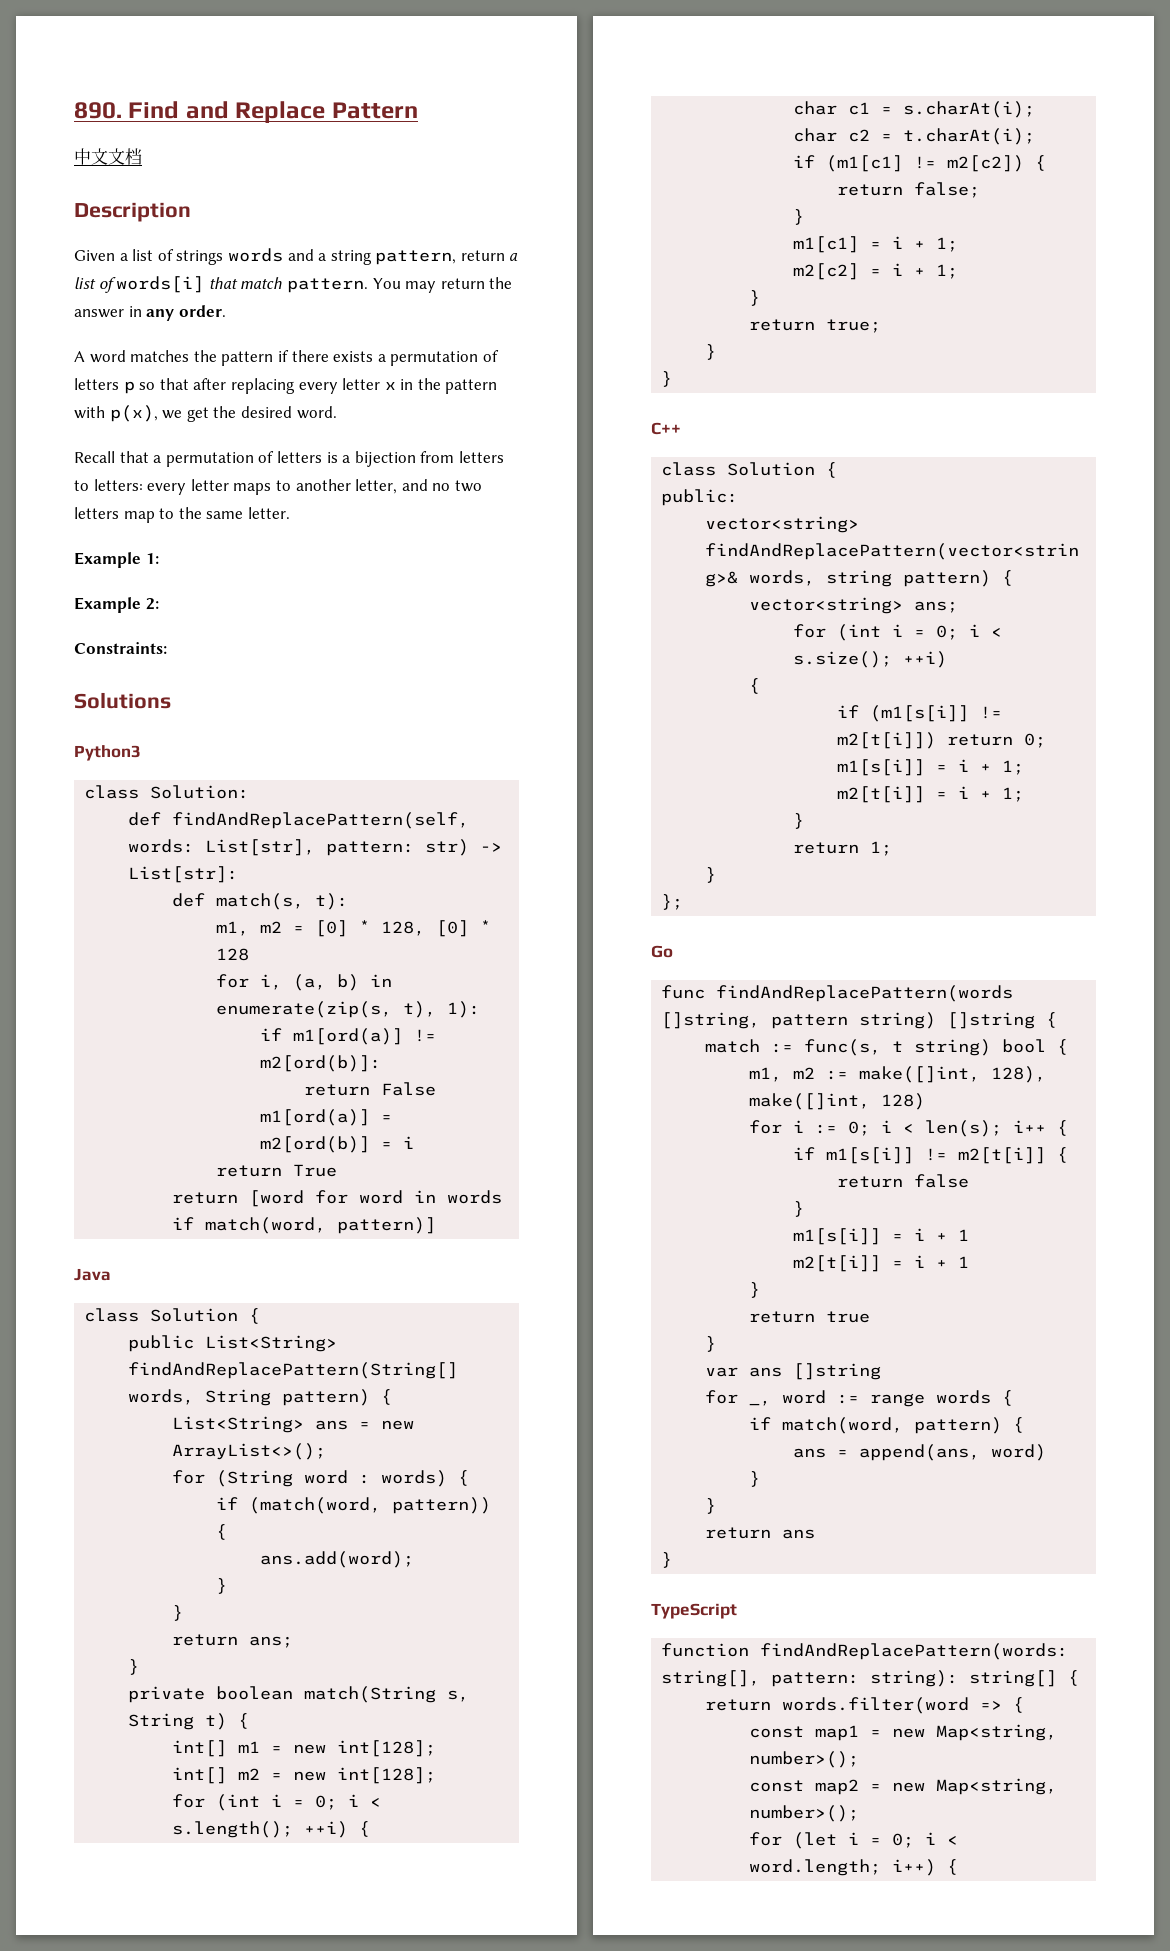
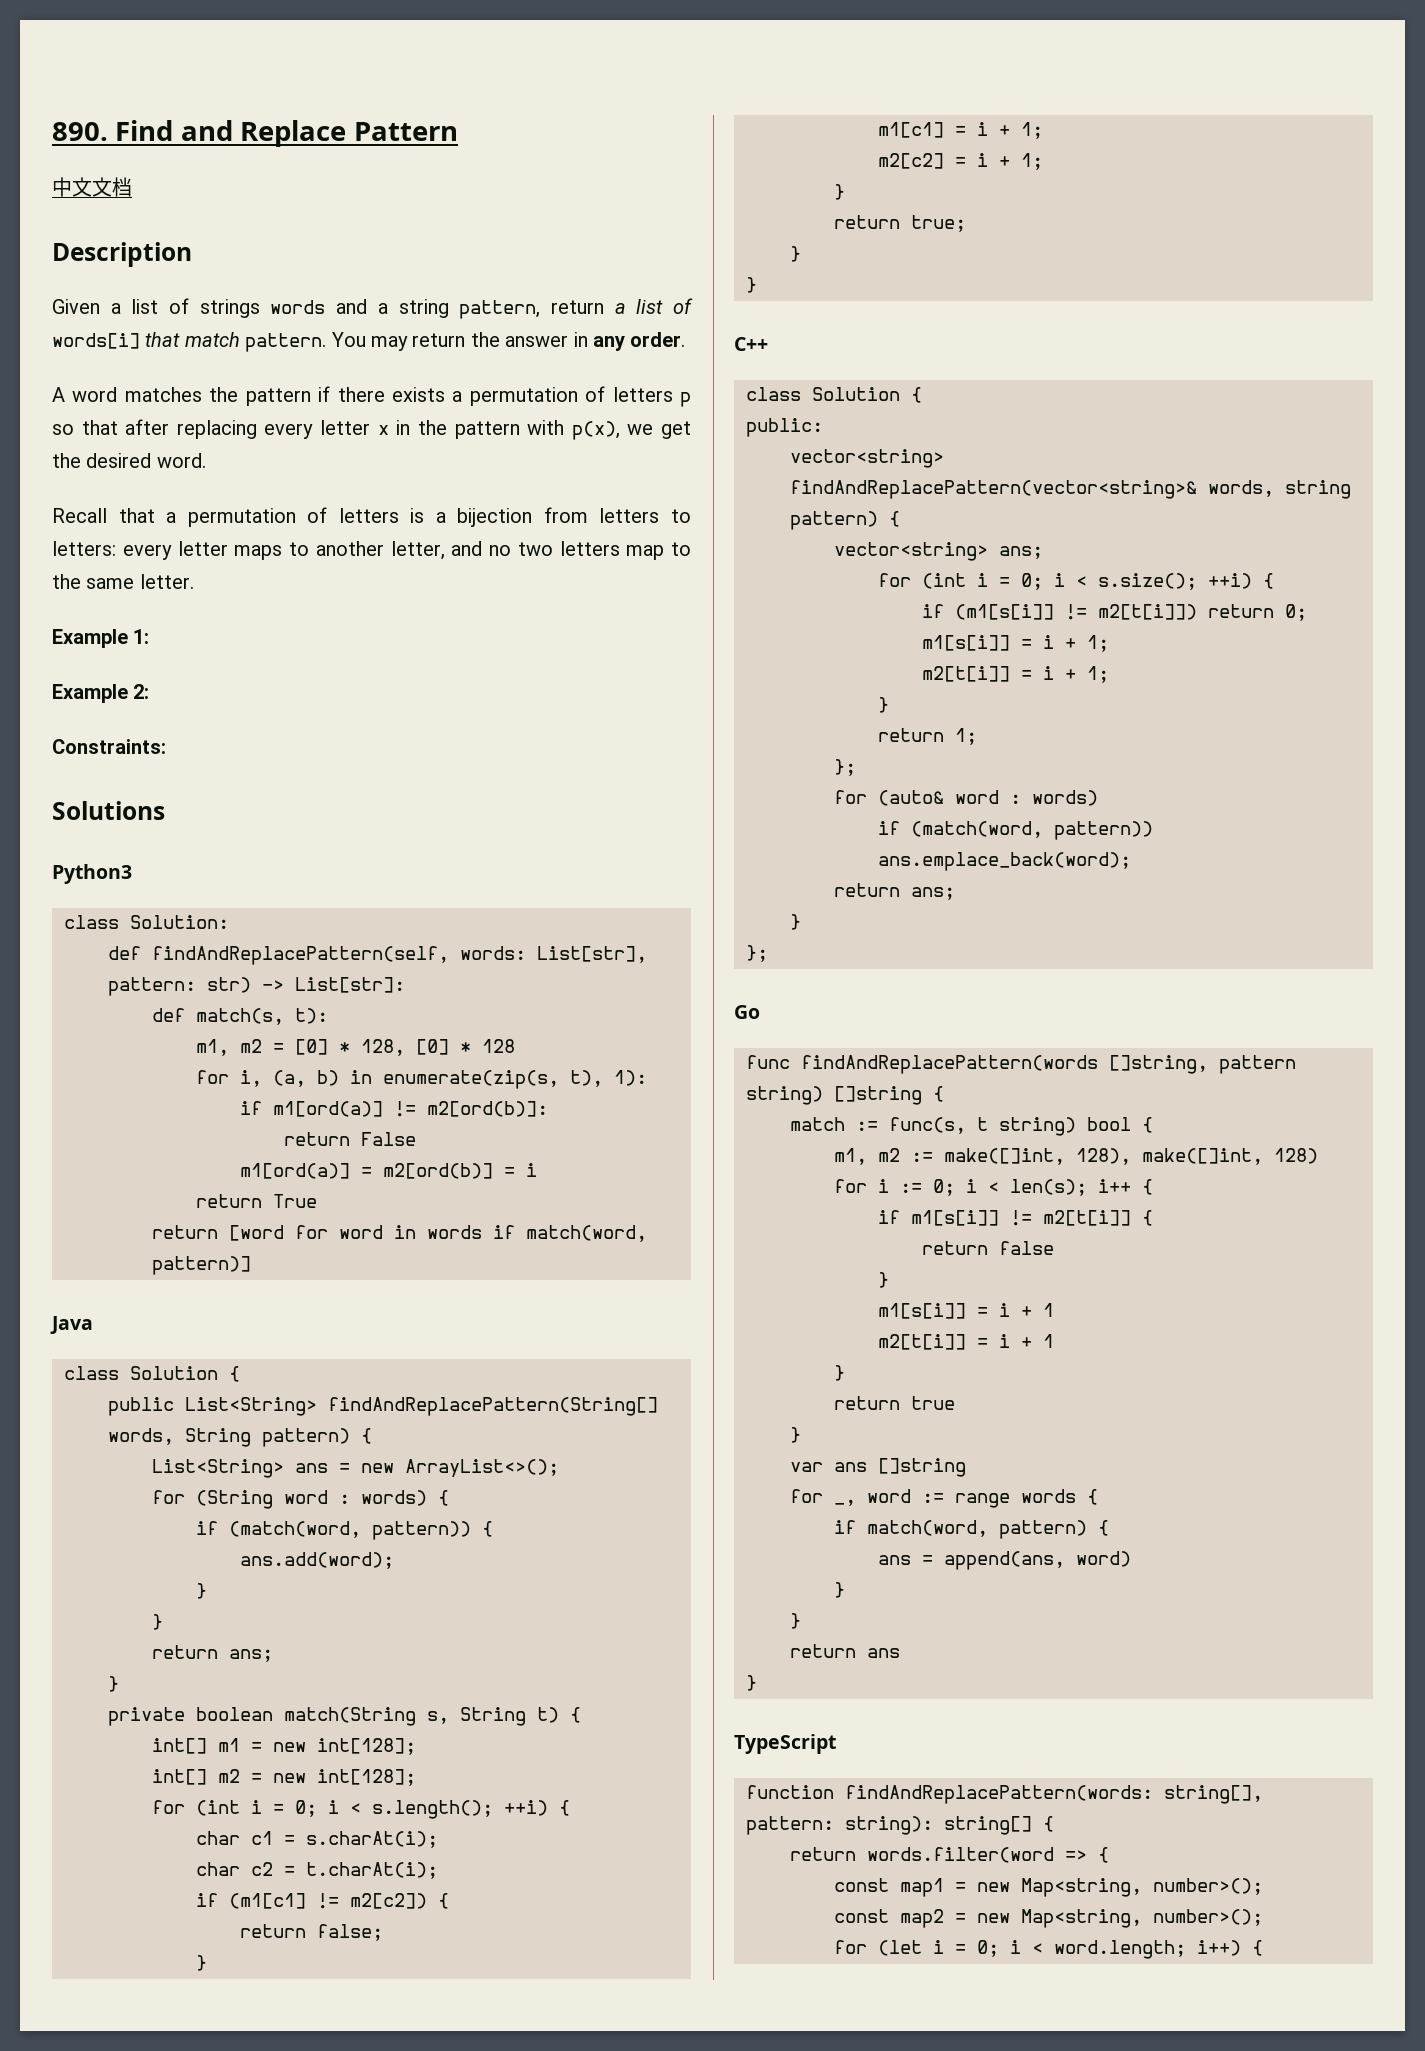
(948, 659) // -> (1252, 581) none
(893, 848) none -> [834,759,856,776] [834,790,1098,806] [878,821,1153,840] [878,852,1131,871] [834,883,955,900] // }; // for (auto& word : words) // if (match(word, pattern)) ans.emplace_back(word); // return ans;

